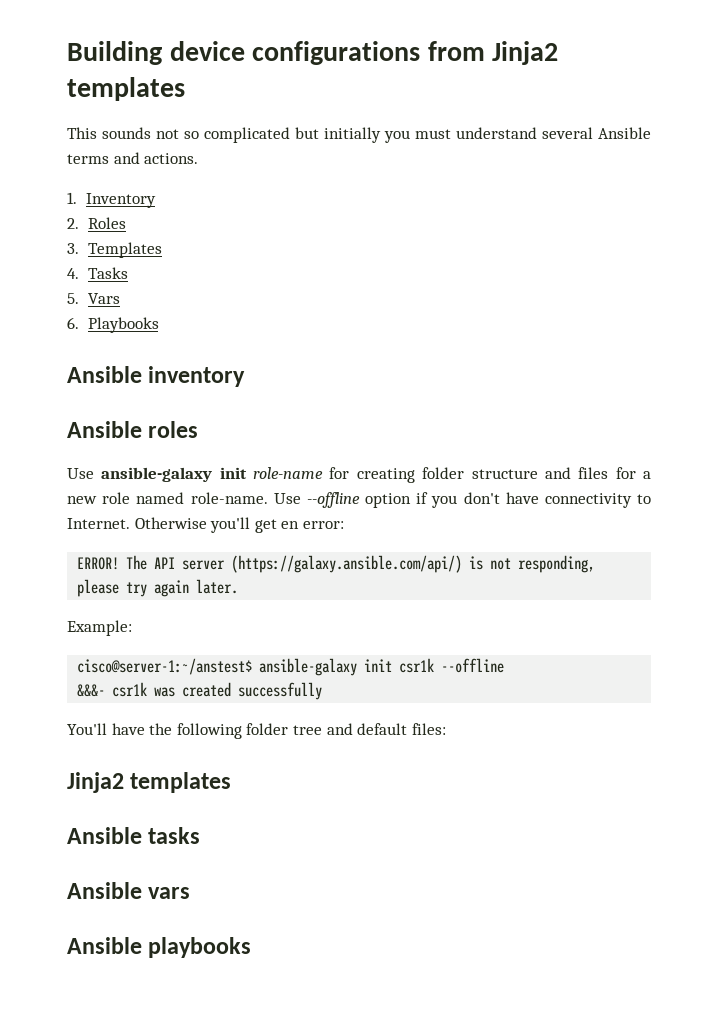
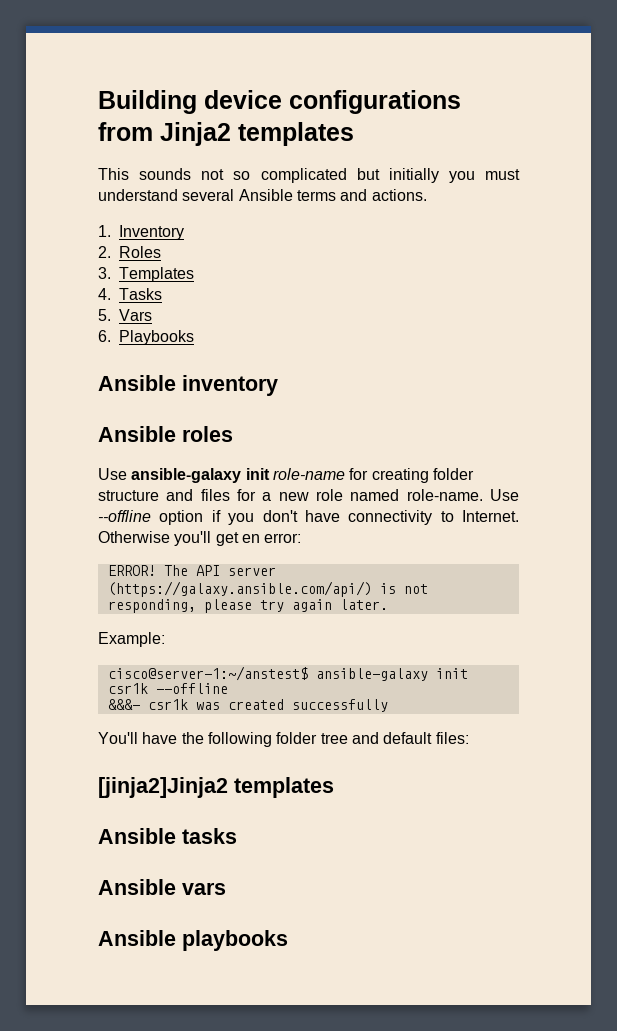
[67,772,124,793] Jinja2 -> [98,777,228,798] [jinja2]Jinja2

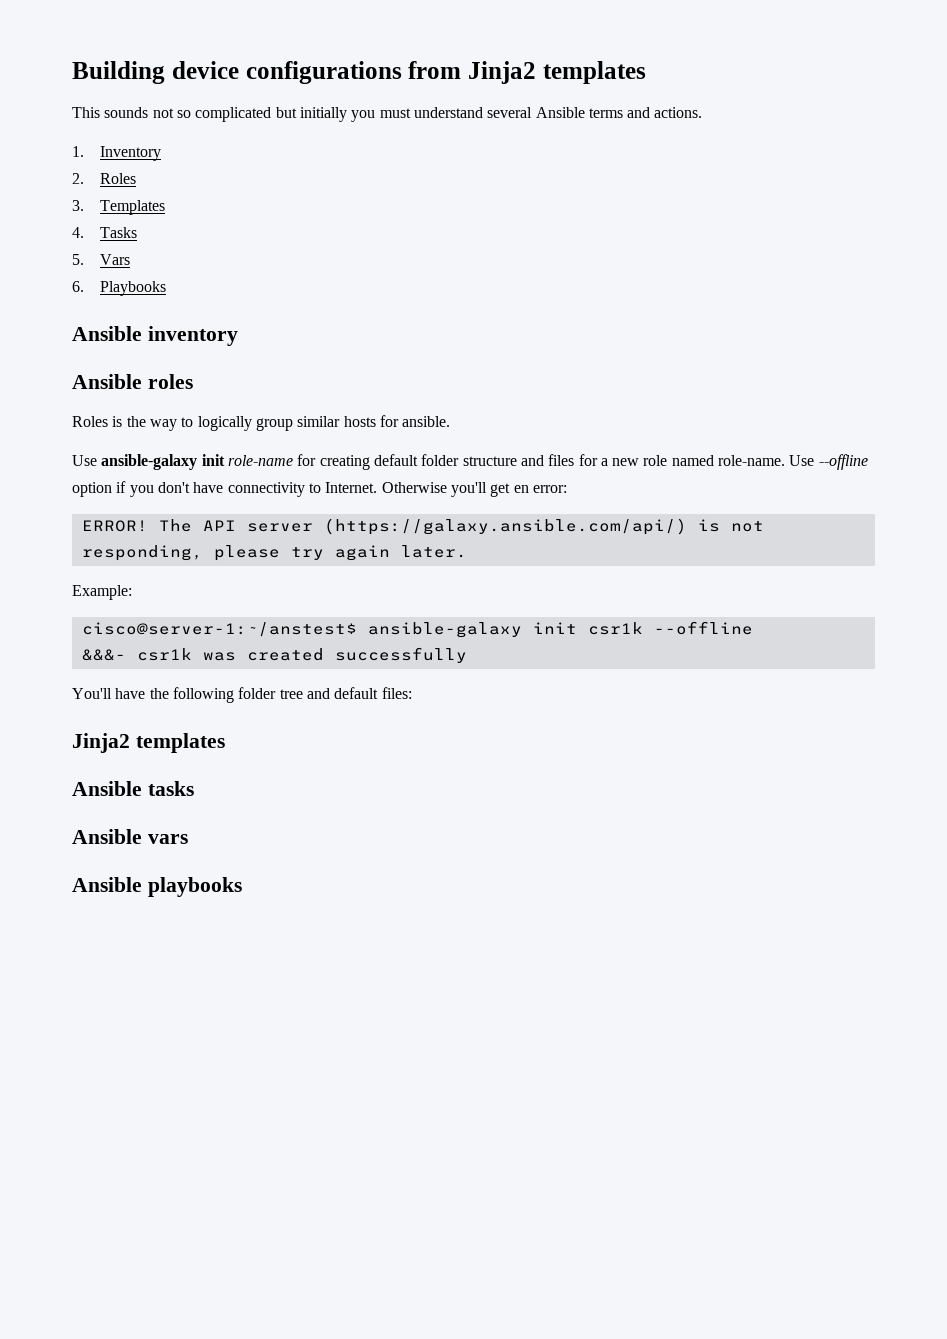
(233, 434) none -> [72,415,451,431] // Roles is the way to logically group similar hosts for ansible.
(429, 475) none -> [373,454,418,466] default
[98,777,228,798] [jinja2]Jinja2 -> [72,733,130,753] Jinja2

